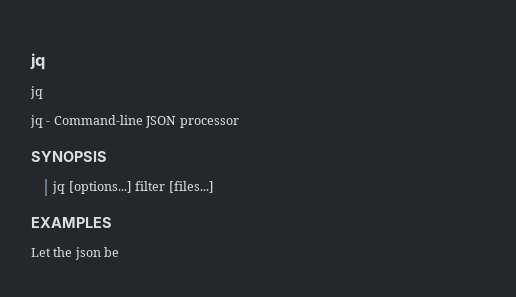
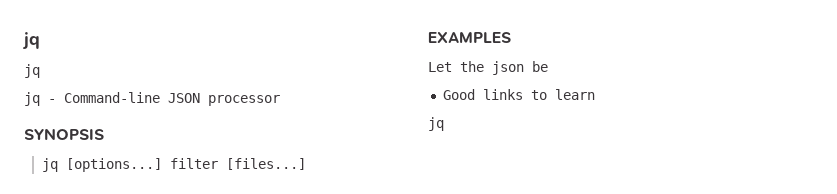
(120, 252) none -> [442,89,595,100] [428,117,444,131] // Good links to learn // jq

